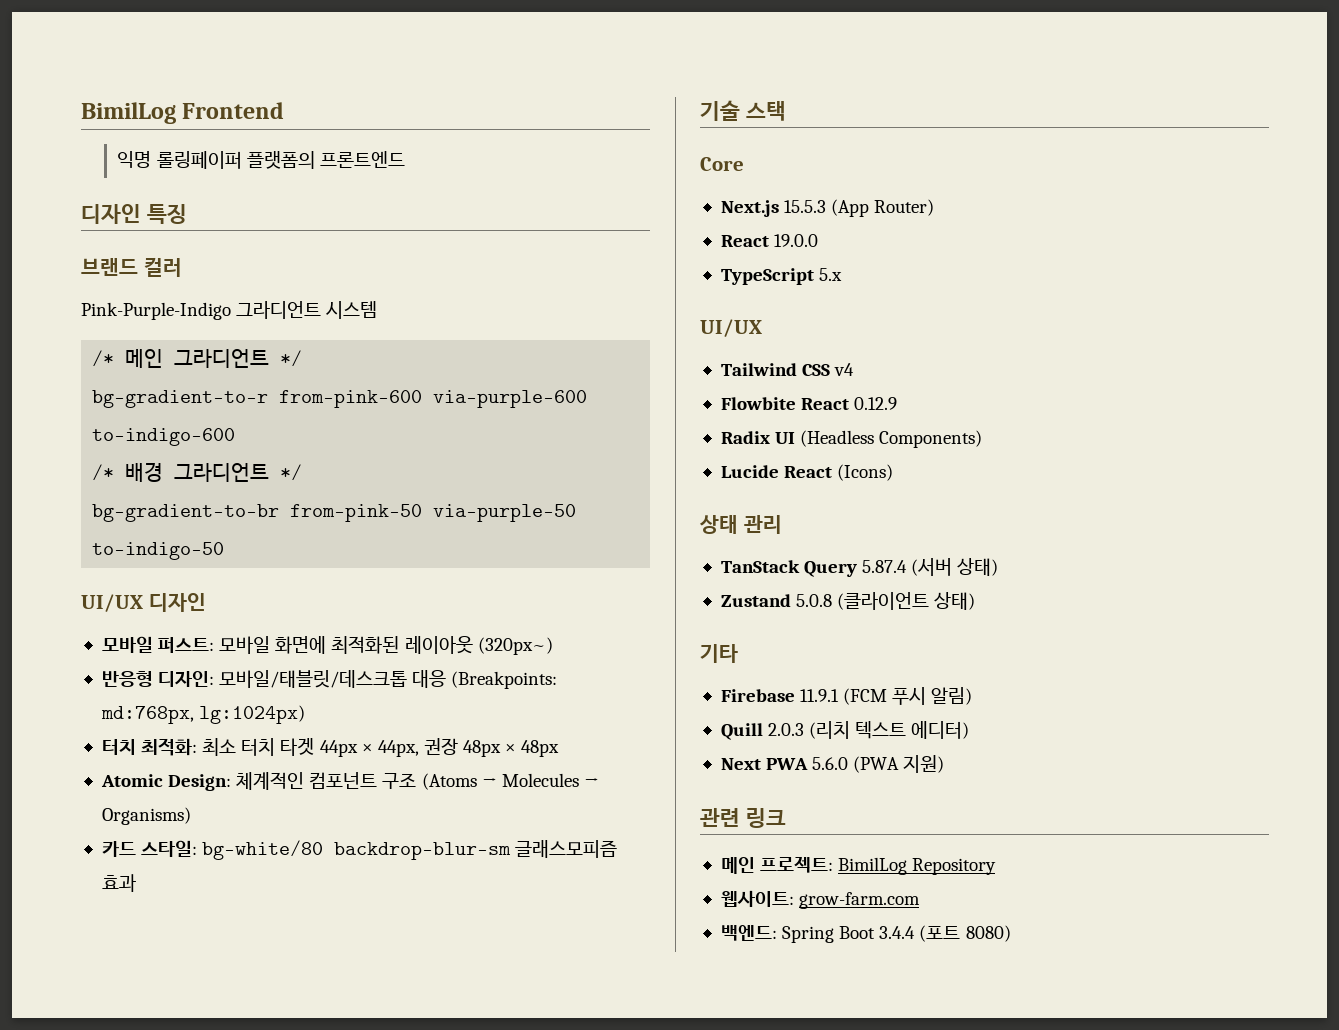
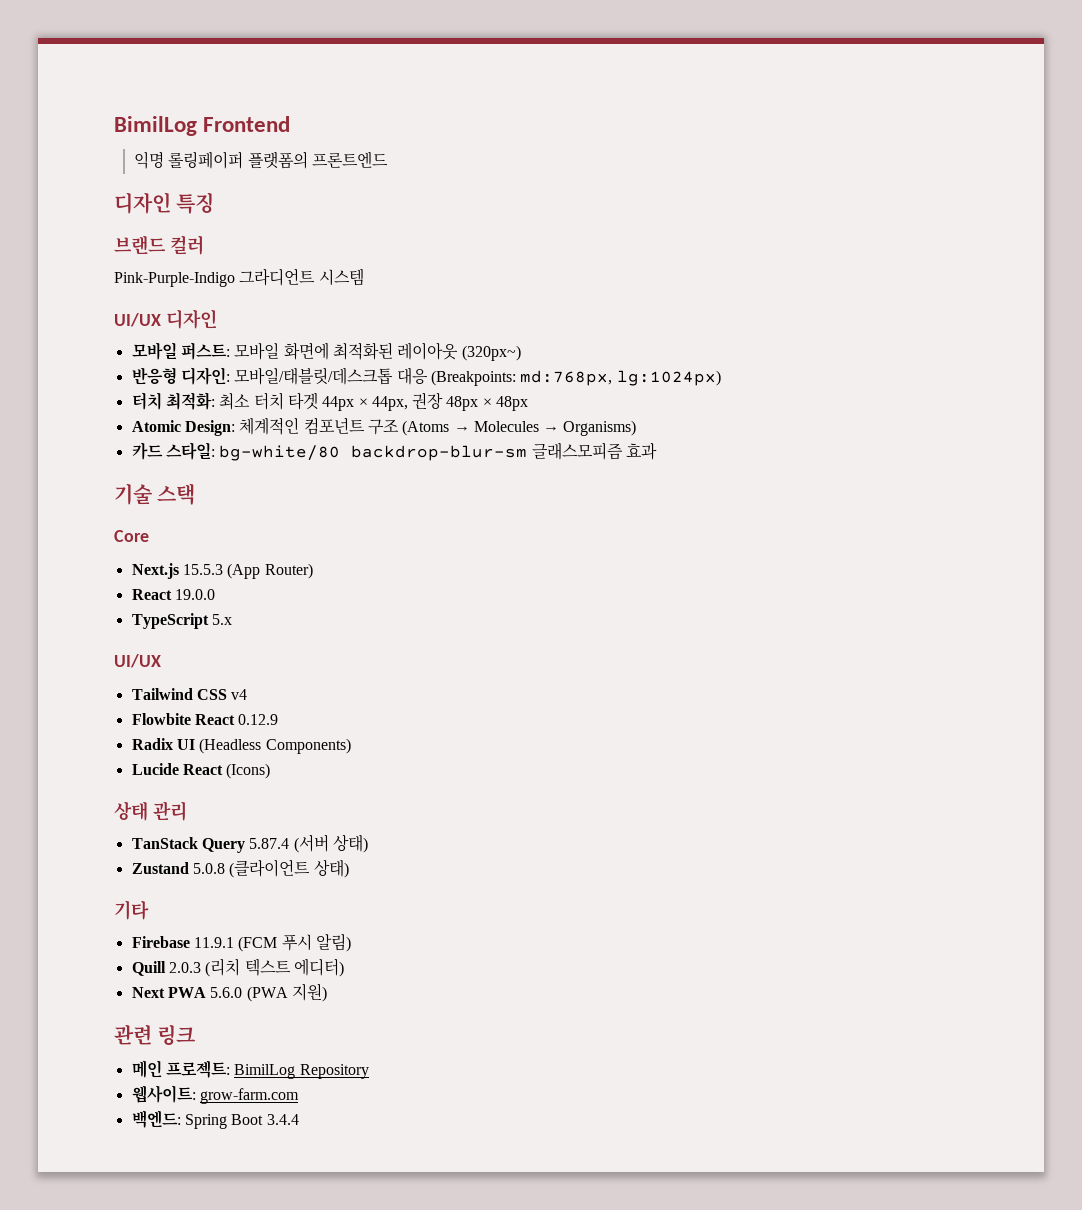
[92,349,303,368] [92,390,588,408] [92,428,236,446] [92,462,303,482] [92,504,577,522] [92,542,225,560] // /* 메인 그라디언트 */ // bg-gradient-to-r from-pink-600 via-purple-600 to-indigo-600 // /* 배경 그라디언트 */ // bg-gradient-to-br from-pink-50 via-purple-50 to-indigo-50 -> (364, 277) none
[919,925,1011,942] (포트 8080) -> (299, 1119) none

